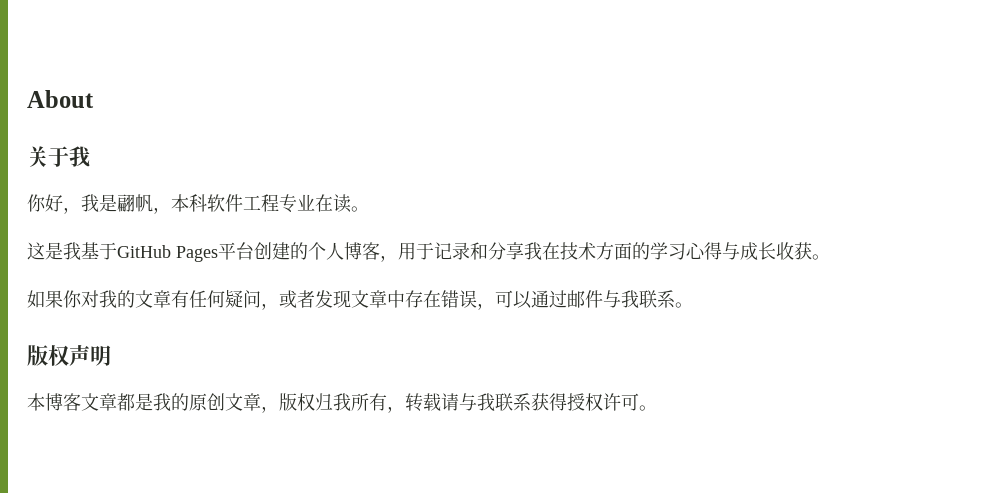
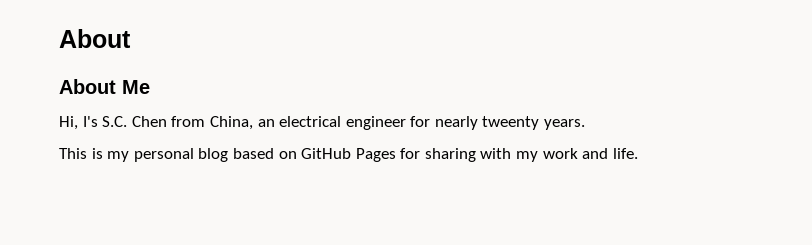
[27,146,90,167] [27,194,369,214] [27,242,830,262] [27,289,693,310] [27,345,111,366] [27,393,657,413] 关于我 // 你好，我是翩帆，本科软件工程专业在读。 // 这是我基于GitHub Pages平台创建的个人博客，用于记录和分享我在技术方面的学习心得与成长收获。 // 如果你对我的文章有任何疑问，或者发现文章中存在错误，可以通过邮件与我联系。 // 版权声明 // 本博客文章都是我的原创文章，版权归我所有，转载请与我联系获得授权许可。 -> [59,79,150,94] [59,116,586,130] [59,148,638,162] About Me // Hi, I's S.C. Chen from China, an electrical engineer for nearly tweenty years. // This is my personal blog based on GitHub Pages for sharing with my work and life.

